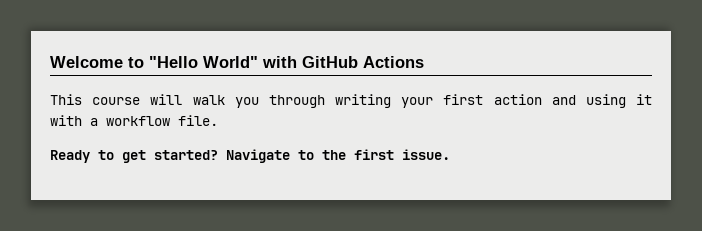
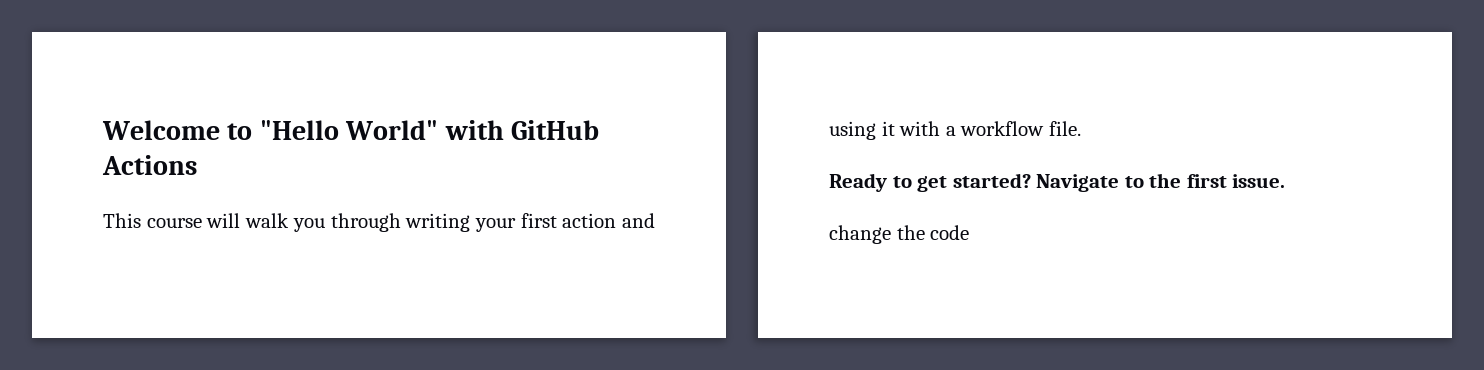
(450, 154) none -> [829,225,970,244] // change the code

